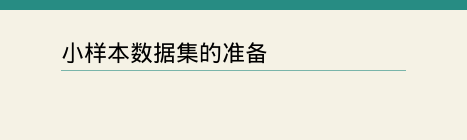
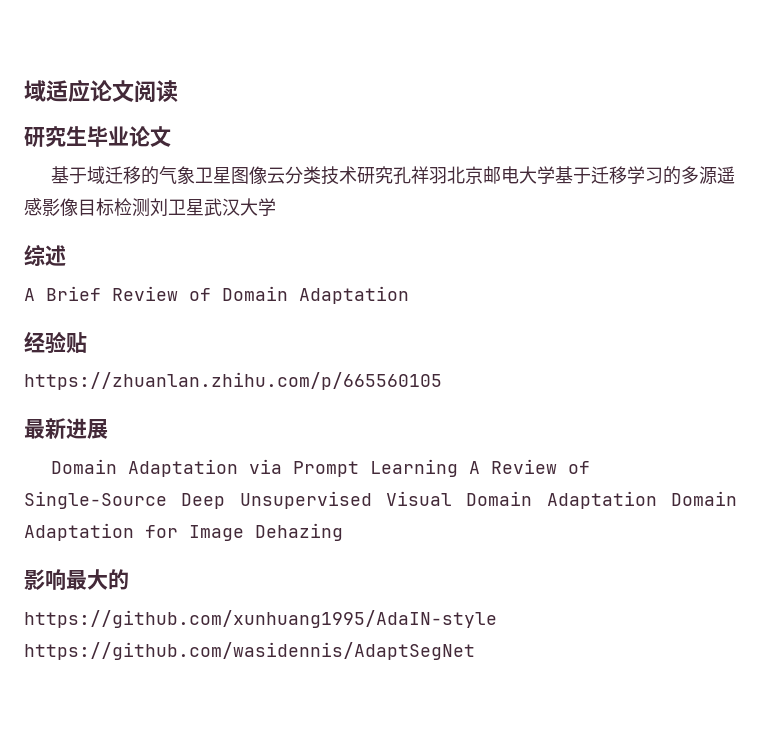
[61,42,268,64] 小样本数据集的准备 -> [24,79,178,103] [24,126,171,148] [50,166,735,185] [24,198,276,217] [24,245,66,267] [24,286,409,304] [24,331,87,353] [24,372,442,390] [24,418,108,439] [50,459,590,477] [24,491,737,509] [24,523,343,541] [24,569,129,591] [24,610,497,628] [24,642,475,660] 域适应论文阅读 // 研究生毕业论文 // 基于域迁移的气象卫星图像云分类技术研究孔祥羽北京邮电大学基于迁移学习的多源遥感影像目标检测刘卫星武汉大学 // 综述 // A Brief Review of Domain Adaptation // 经验贴 // https://zhuanlan.zhihu.com/p/665560105 // 最新进展 // Domain Adaptation via Prompt Learning A Review of Single-Source Deep Unsupervised Visual Domain Adaptation Domain Adaptation for Image Dehazing // 影响最大的 // https://github.com/xunhuang1995/AdaIN-style https://github.com/wasidennis/AdaptSegNet

